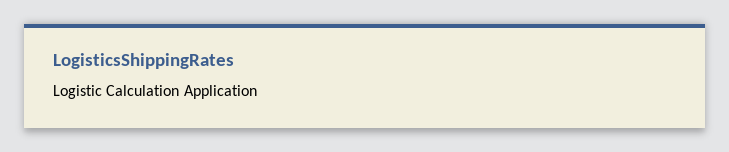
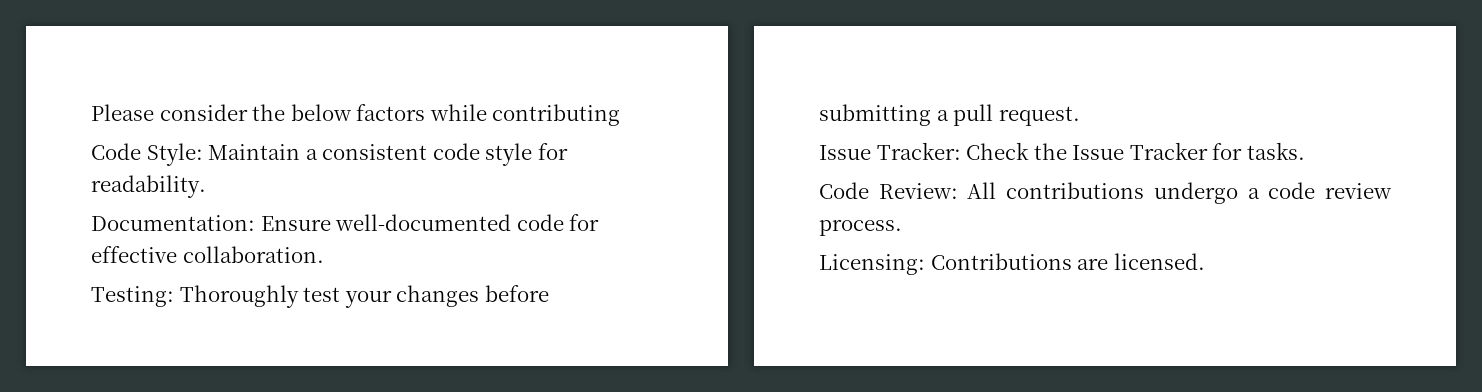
[53,53,234,69] [53,85,257,99] LogisticsShippingRates // Logistic Calculation Application -> [91,104,621,126] [91,143,568,166] [91,175,206,198] [91,214,600,231] [91,246,324,263] [91,285,549,308] [819,104,1080,126] [819,142,1305,160] [819,182,1392,204] [819,219,902,236] [819,253,1205,275] Please consider the below factors while contributing // Code Style: Maintain a consistent code style for readability. // Documentation: Ensure well-documented code for effective collaboration. // Testing: Thoroughly test your changes before submitting a pull request. // Issue Tracker: Check the Issue Tracker for tasks. // Code Review: All contributions undergo a code review process. // Licensing: Contributions are licensed.

